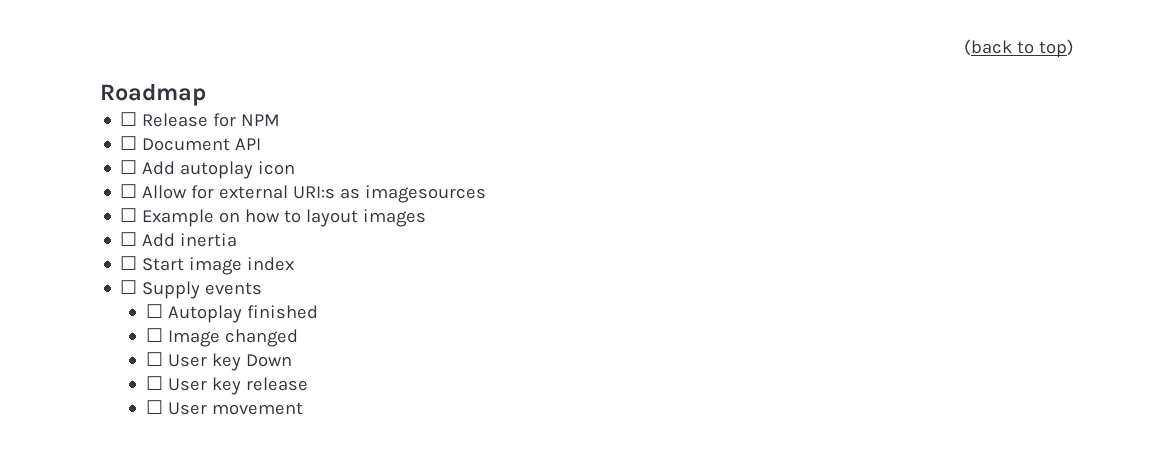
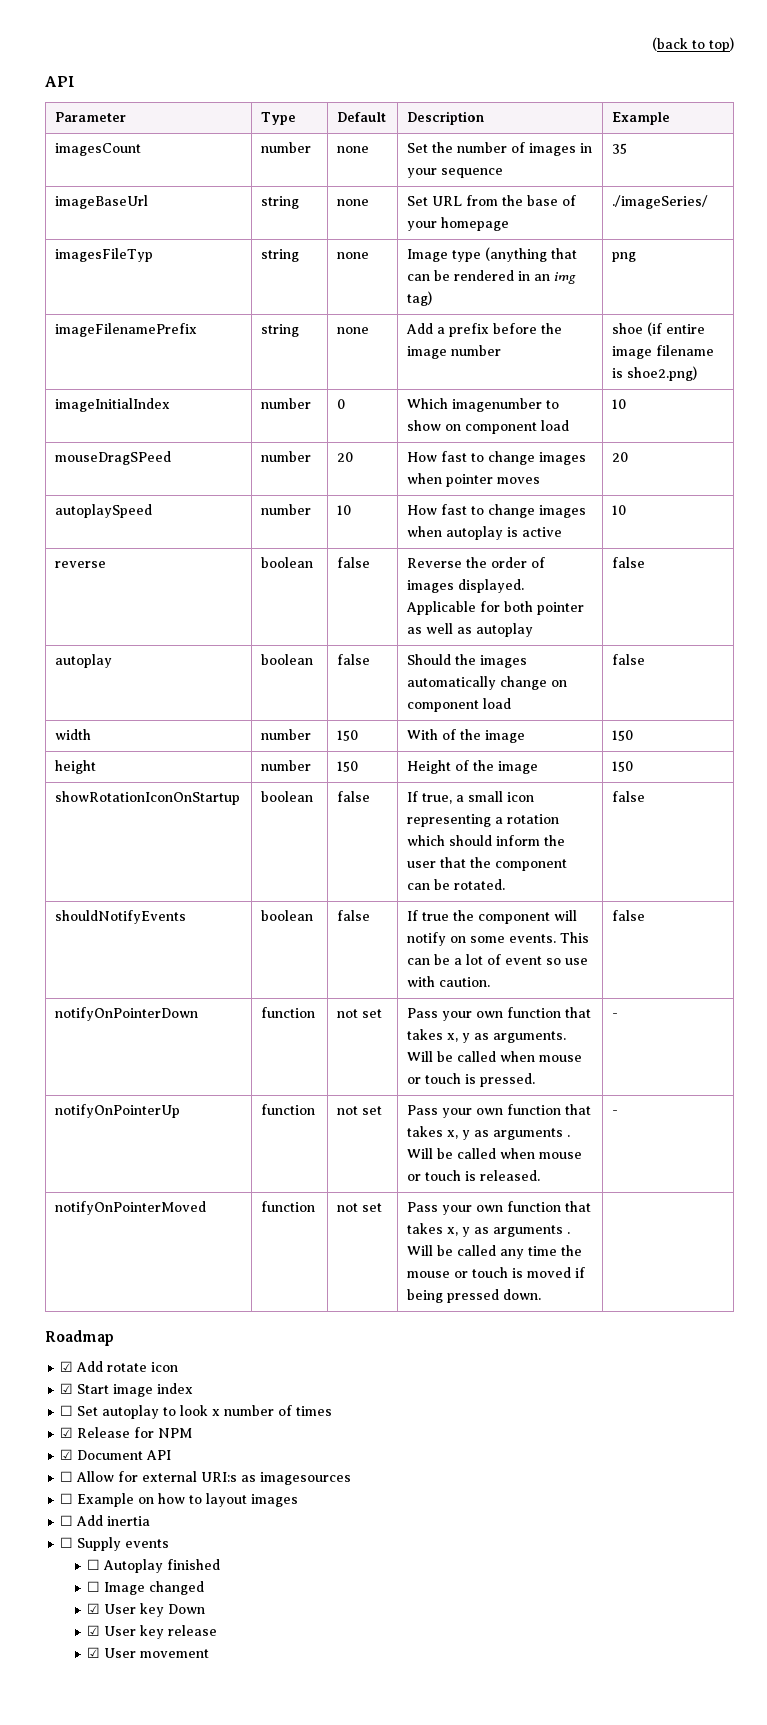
[100,83,206,106] [120,112,138,126] Roadmap // ☐ -> [45,76,75,87] [55,112,127,122] [261,112,297,125] [337,112,387,122] [407,111,485,125] [612,112,671,125] [55,143,142,156] [261,142,312,153] [337,146,370,153] [407,142,593,156] [407,168,504,178] [612,143,628,154] [55,195,149,209] [261,196,300,209] [337,199,370,206] [407,195,577,206] [407,217,510,231] [612,195,709,209] [55,248,154,262] [261,249,300,262] [337,252,370,259] [407,247,578,262] [407,270,577,284] [407,291,433,306] [612,252,637,262] [55,323,198,337] [261,324,300,337] [337,327,370,334] [406,323,563,337] [407,345,502,359] [612,322,706,336] [612,345,715,359] [612,366,698,381] [55,398,171,412] [261,398,312,409] [337,399,346,409] [407,398,560,412] [407,420,570,434] [612,399,627,409] [55,451,172,465] [261,451,312,462] [337,452,354,462] [407,451,587,465] [407,473,541,487] [612,452,629,462] [55,504,153,518] [261,504,312,515] [337,505,352,515] [407,504,587,518] [407,526,563,540] [612,505,627,515] [55,561,107,568] [261,557,314,568] [337,557,371,568] [407,557,546,568] [407,579,525,593] [406,601,585,615] [407,623,534,637] [612,557,646,568] [55,654,113,668] [261,654,314,665] [337,654,371,665] [407,654,528,668] [407,676,568,690] [407,698,512,712] [612,654,646,665] [55,729,92,740] [261,729,312,740] [337,730,359,741] [407,729,526,743] [612,730,634,741] [55,760,97,774] [261,760,312,771] [337,761,359,772] [407,760,539,774] [612,761,634,772] [55,791,241,805] [261,791,314,802] [337,791,371,802] [407,791,535,804] [407,814,560,827] [407,835,566,846] [407,857,568,871] [407,879,506,890] [612,791,646,802] [55,910,187,924] [261,910,314,921] [337,910,371,921] [407,910,578,924] [407,932,590,946] [407,954,589,965] [407,976,491,987] [612,910,646,921] [55,1007,199,1021] [261,1007,316,1018] [337,1009,383,1018] [407,1007,592,1021] [407,1029,567,1043] [407,1051,583,1062] [407,1073,536,1087] [612,1013,619,1018] [55,1104,181,1118] [261,1104,316,1115] [337,1106,383,1115] [407,1104,592,1118] [407,1126,571,1140] [407,1148,583,1159] [407,1170,541,1181] [612,1110,619,1115] [55,1201,207,1215] [261,1201,316,1212] [337,1203,383,1212] [407,1201,592,1215] [407,1223,571,1237] [407,1245,583,1259] [407,1267,586,1278] [407,1289,542,1303] [45,1330,114,1346] [60,1361,179,1372] [60,1383,194,1397] [60,1405,333,1419] [60,1427,74,1438] API // Parameter | Type | Default | Description | Example // imagesCount | number | none | Set the number of images in your sequence | 35 // imageBaseUrl | string | none | Set URL from the base of your homepage | ./imageSeries/ // imagesFileTyp | string | none | Image type (anything that can be rendered in an img tag) | png // imageFilenamePrefix | string | none | Add a prefix before the image number | shoe (if entire image filename is shoe2.png) // imageInitialIndex | number | 0 | Which imagenumber to show on component load | 10 // mouseDragSPeed | number | 20 | How fast to change images when pointer moves | 20 // autoplaySpeed | number | 10 | How fast to change images when autoplay is active | 10 // reverse | boolean | false | Reverse the order of images displayed. Applicable for both pointer as well as autoplay | false // autoplay | boolean | false | Should the images automatically change on component load | false // width | number | 150 | With of the image | 150 // height | number | 150 | Height of the image | 150 // showRotationIconOnStartup | boolean | false | If true, a small icon representing a rotation which should inform the user that the component can be rotated. | false // shouldNotifyEvents | boolean | false | If true the component will notify on some events. This can be a lot of event so use with caution. | false // notifyOnPointerDown | function | not set | Pass your own function that takes x, y as arguments. Will be called when mouse or touch is pressed. | - // notifyOnPointerUp | function | not set | Pass your own function that takes x, y as arguments . Will be called when mouse or touch is released. | - // notifyOnPointerMoved | function | not set | Pass your own function that takes x, y as arguments . Will be called any time the mouse or touch is moved if being pressed down. | // Roadmap // ☑ Add rotate icon // ☑ Start image index // ☐ Set autoplay to look x number of times // ☑
[120,136,138,150] ☐ -> [60,1449,74,1460] ☑
[120,160,296,179] // ☐ Add autoplay icon -> (172, 1455) none
[120,256,295,275] // ☐ Start image index -> (151, 1521) none
[146,352,164,366] ☐ -> [87,1603,101,1614] ☑
[146,376,164,390] ☐ -> [87,1625,101,1636] ☑
[146,400,164,414] ☐ -> [87,1647,101,1658] ☑

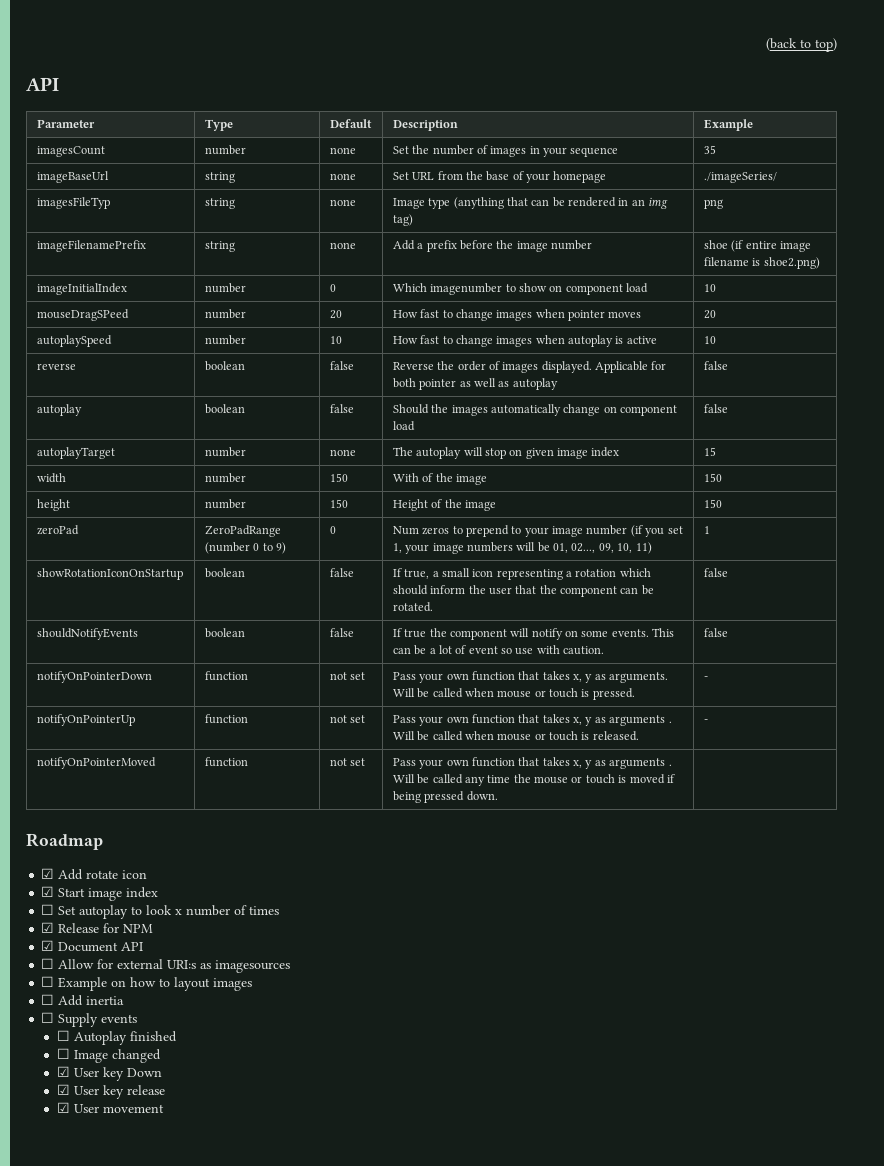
(646, 659) none -> [36,447,115,459] [204,447,246,457] [329,449,356,456] [392,447,620,459] [703,447,716,456] // autoplayTarget | number | none | The autoplay will stop on given image index | 15
(634, 766) none -> [36,525,79,535] [204,525,281,537] [204,542,286,554] [329,526,336,534] [392,525,683,537] [392,542,652,554] [703,526,710,534] // zeroPad | ZeroPadRange (number 0 to 9) | 0 | Num zeros to prepend to your image number (if you set 1, your image numbers will be 01, 02..., 09, 10, 11) | 1

